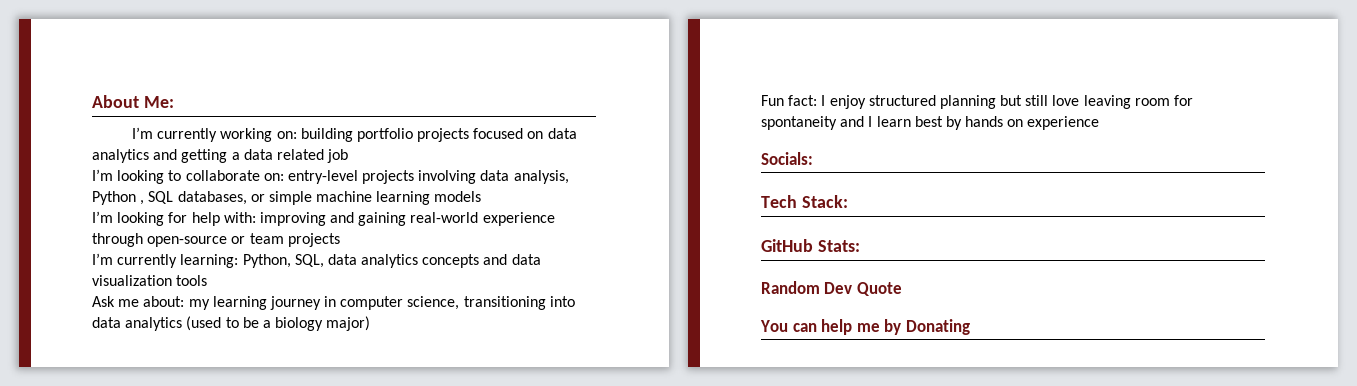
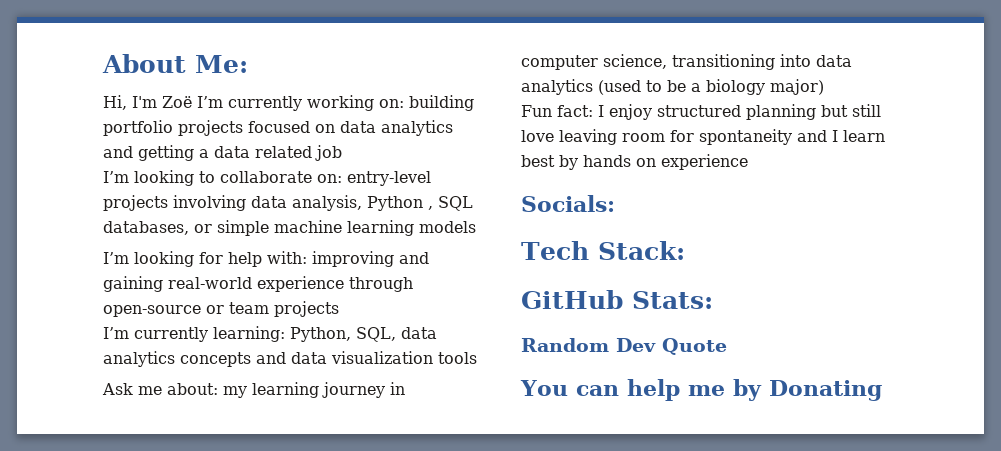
(174, 102) none -> [103,95,192,110] Hi, I'm Zoë

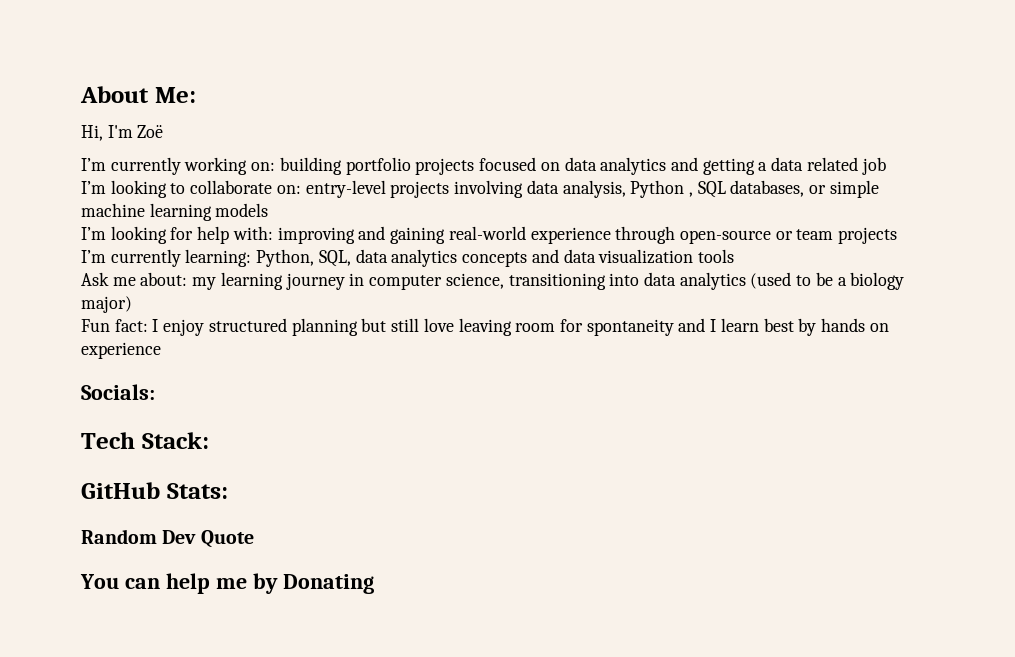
(192, 102) none -> (164, 131) //

